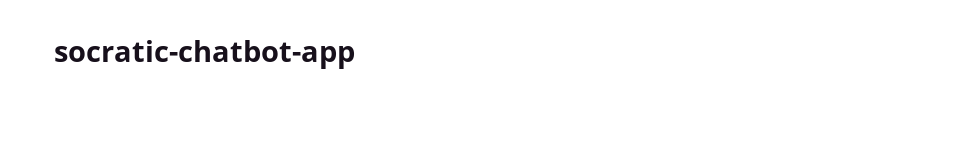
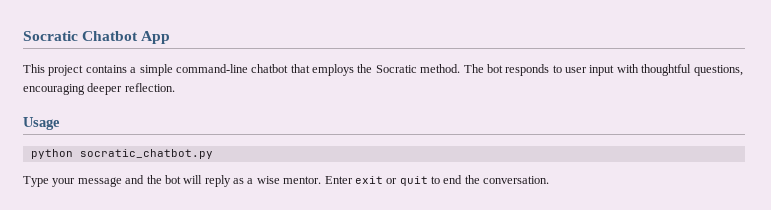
[54,40,355,69] socratic-chatbot-app -> [23,31,171,44] [23,64,743,76] [23,83,175,95] [23,117,60,130] [30,149,213,159] [23,175,550,187] Socratic Chatbot App // This project contains a simple command-line chatbot that employs the Socratic method. The bot responds to user input with thoughtful questions, encouraging deeper reflection. // Usage // python socratic_chatbot.py // Type your message and the bot will reply as a wise mentor. Enter exit or quit to end the conversation.

